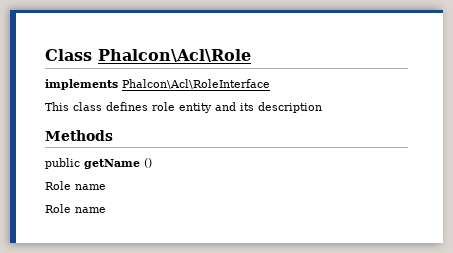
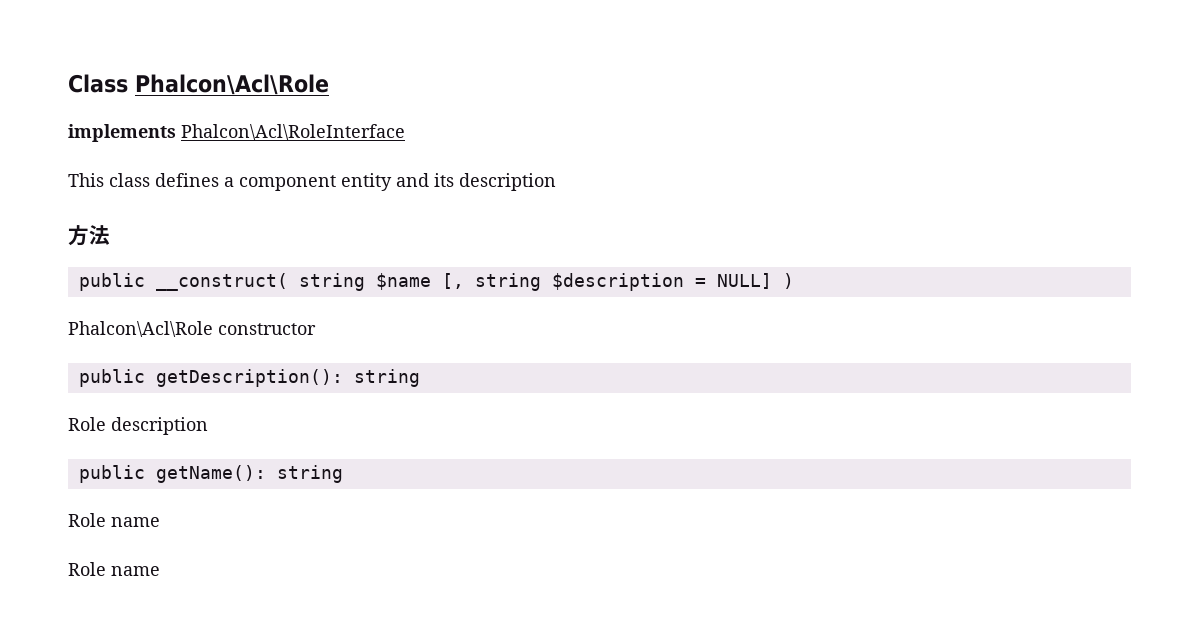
[152,102,175,111] role -> [224,175,336,191] a component
[45,130,113,141] [45,158,152,169] Methods // public getName () -> [68,225,110,246] [78,273,794,291] [68,321,316,337] [78,369,420,387] [68,417,208,435] [78,465,343,483] 方法 // public __construct( string $name [, string $description = NULL] ) // Phalcon\Acl\Role constructor // public getDescription(): string // Role description // public getName(): string

